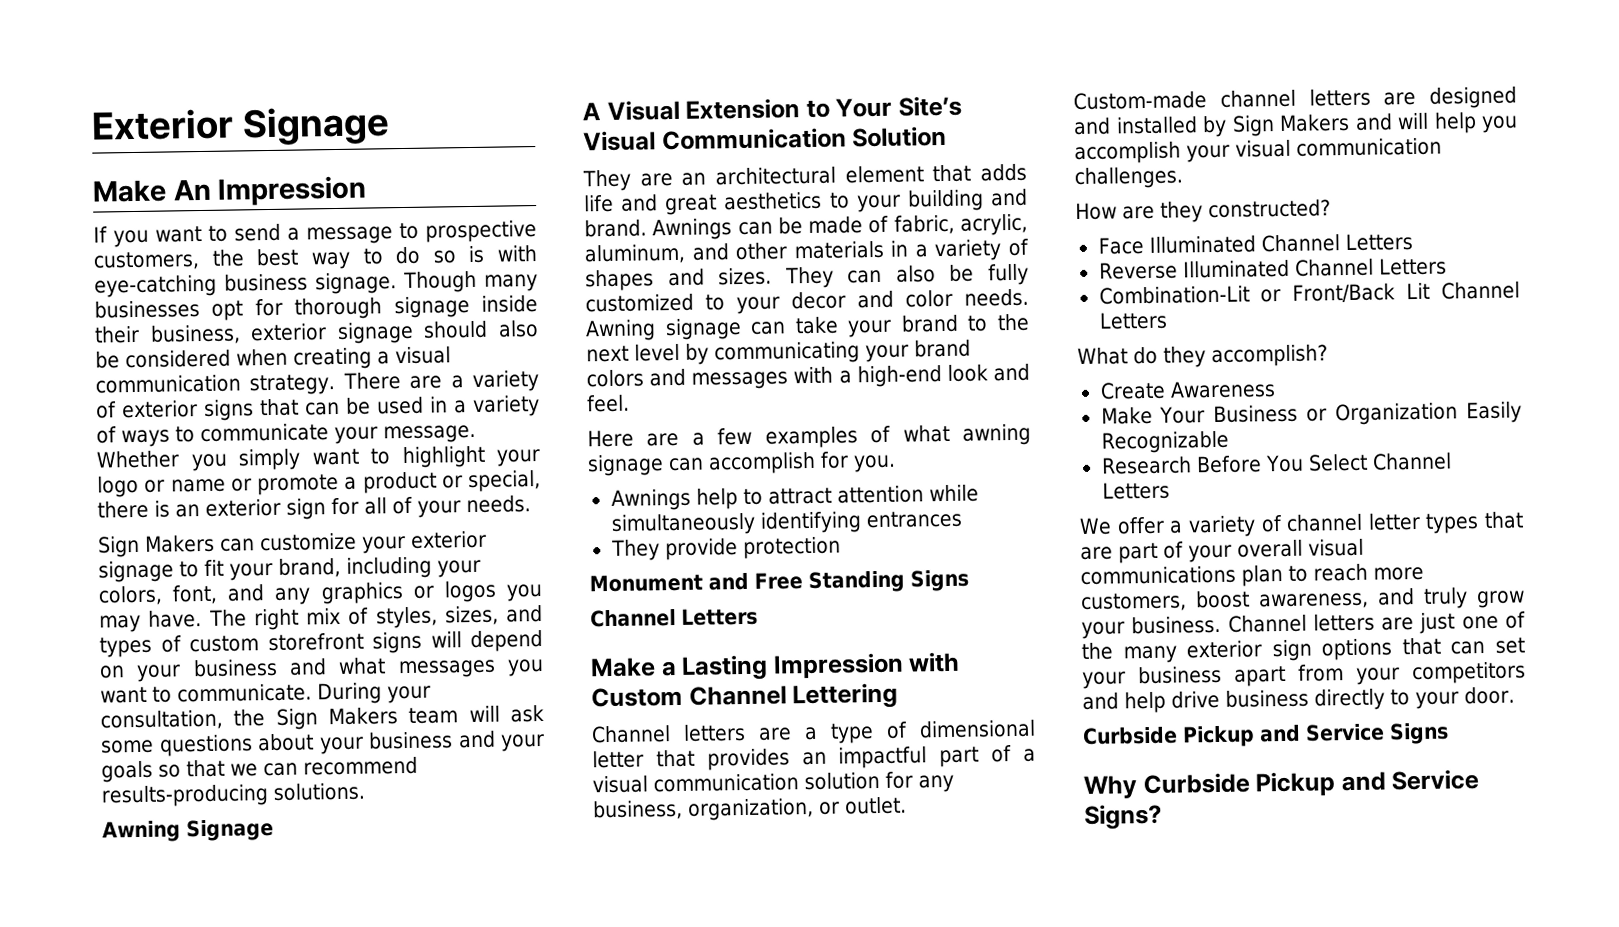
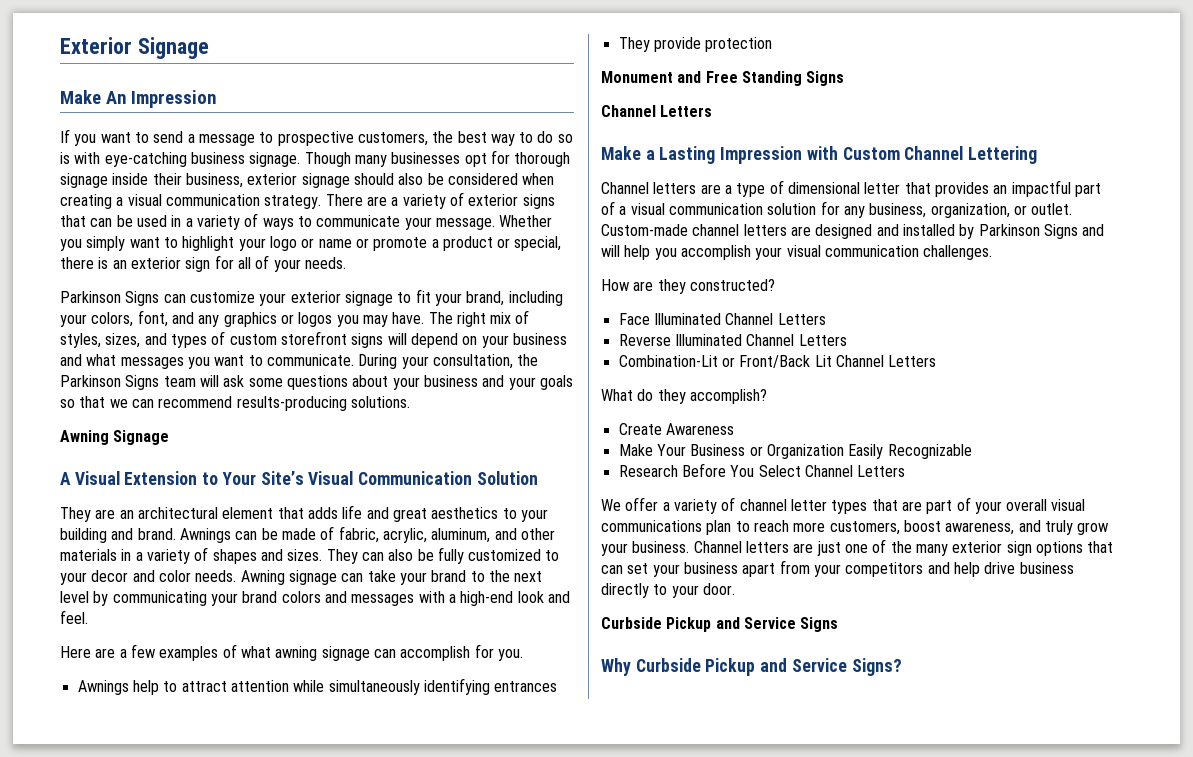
[98,534,215,558] Sign Makers -> [60,291,160,306] Parkinson Signs
[275,707,399,730] Sign Makers -> [60,375,160,390] Parkinson Signs
[1231,113,1351,137] Sign Makers -> [978,224,1078,239] Parkinson Signs

